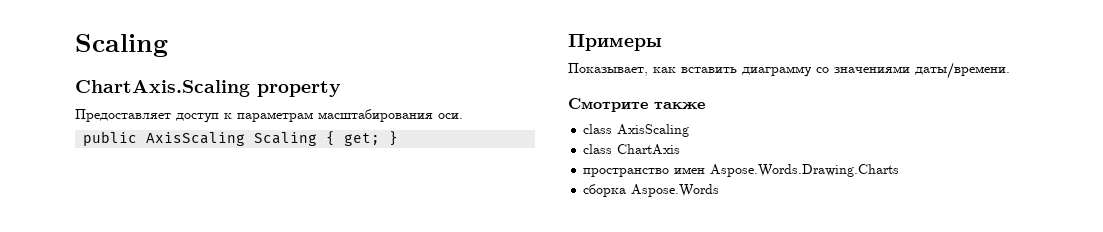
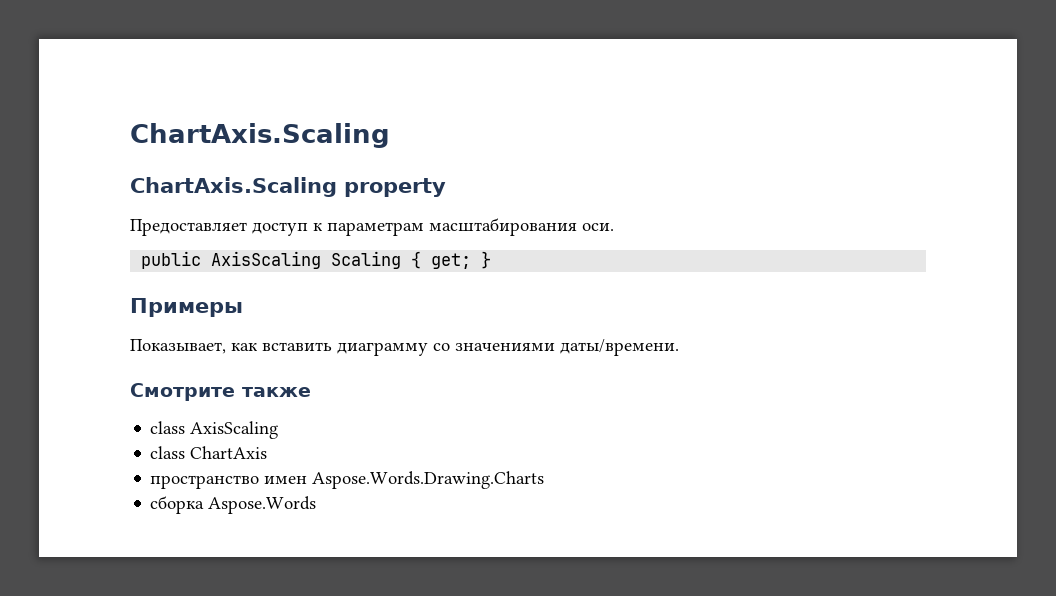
[75,34,168,57] Scaling -> [130,123,390,148] ChartAxis.Scaling

